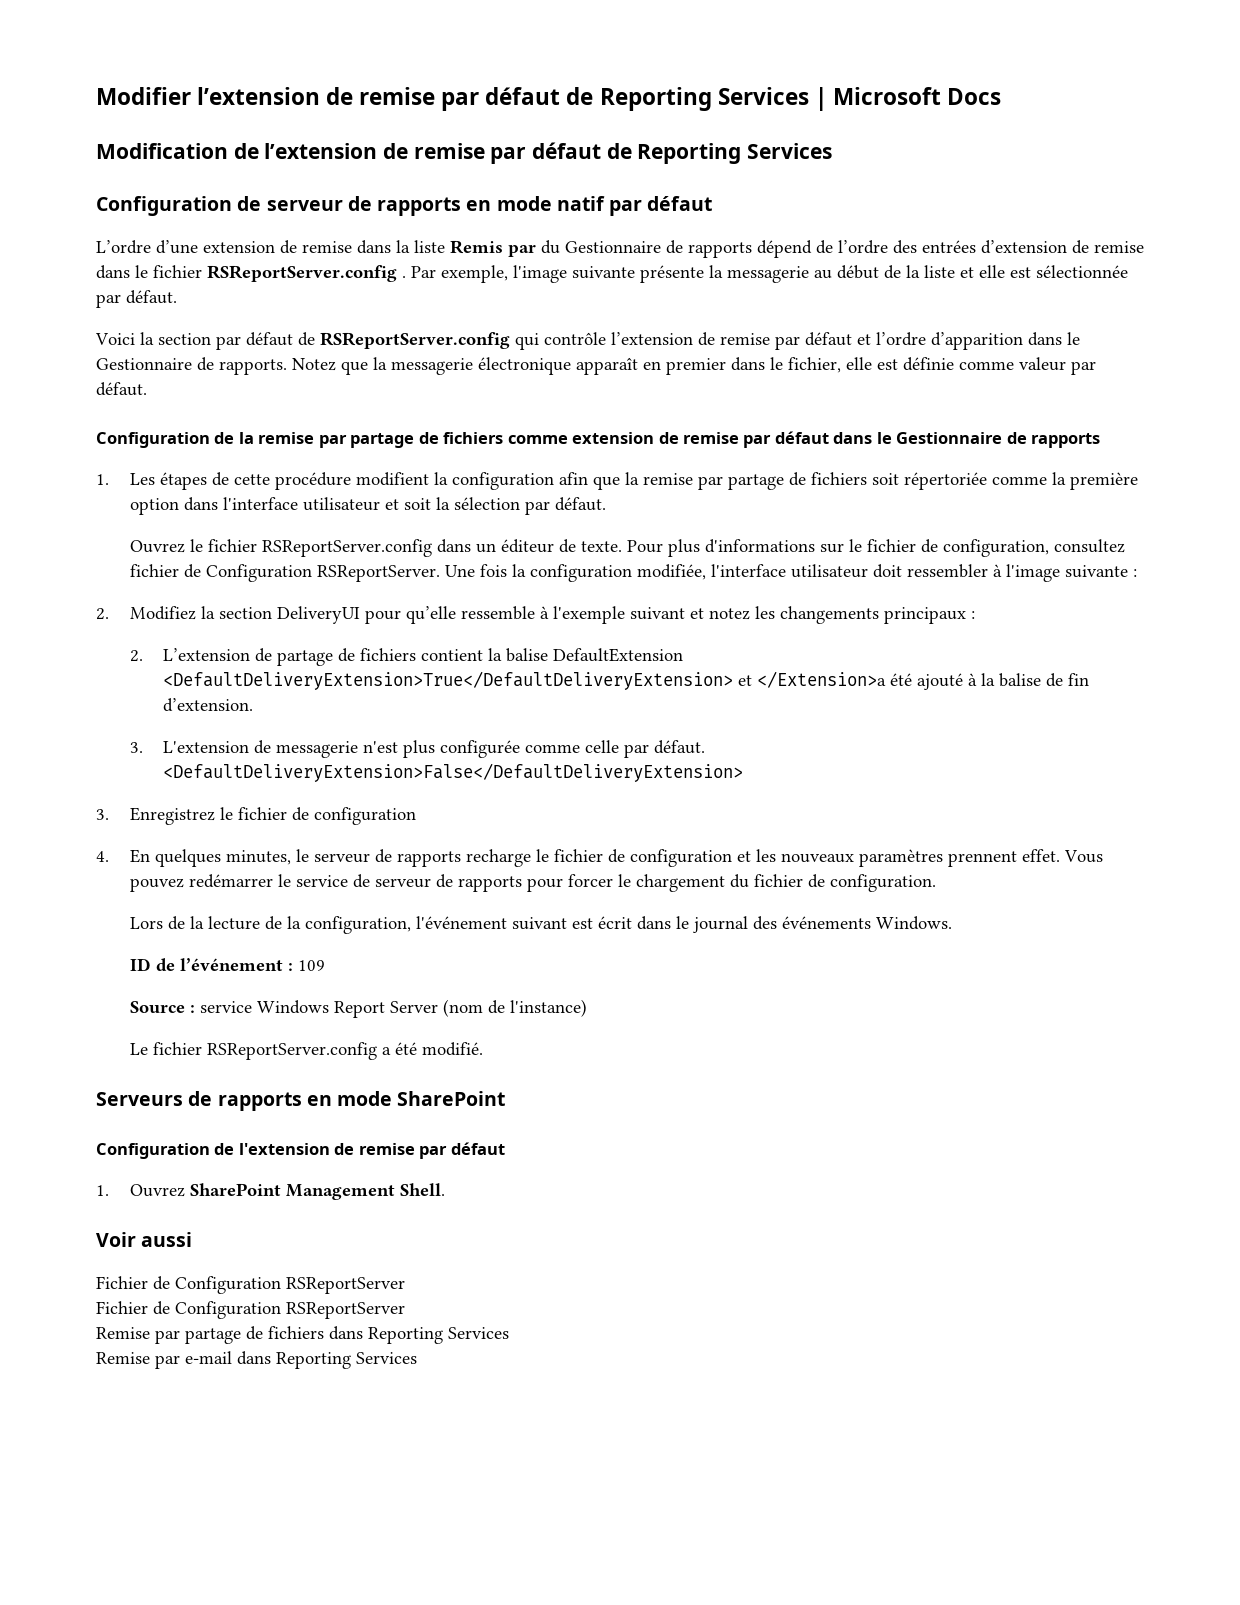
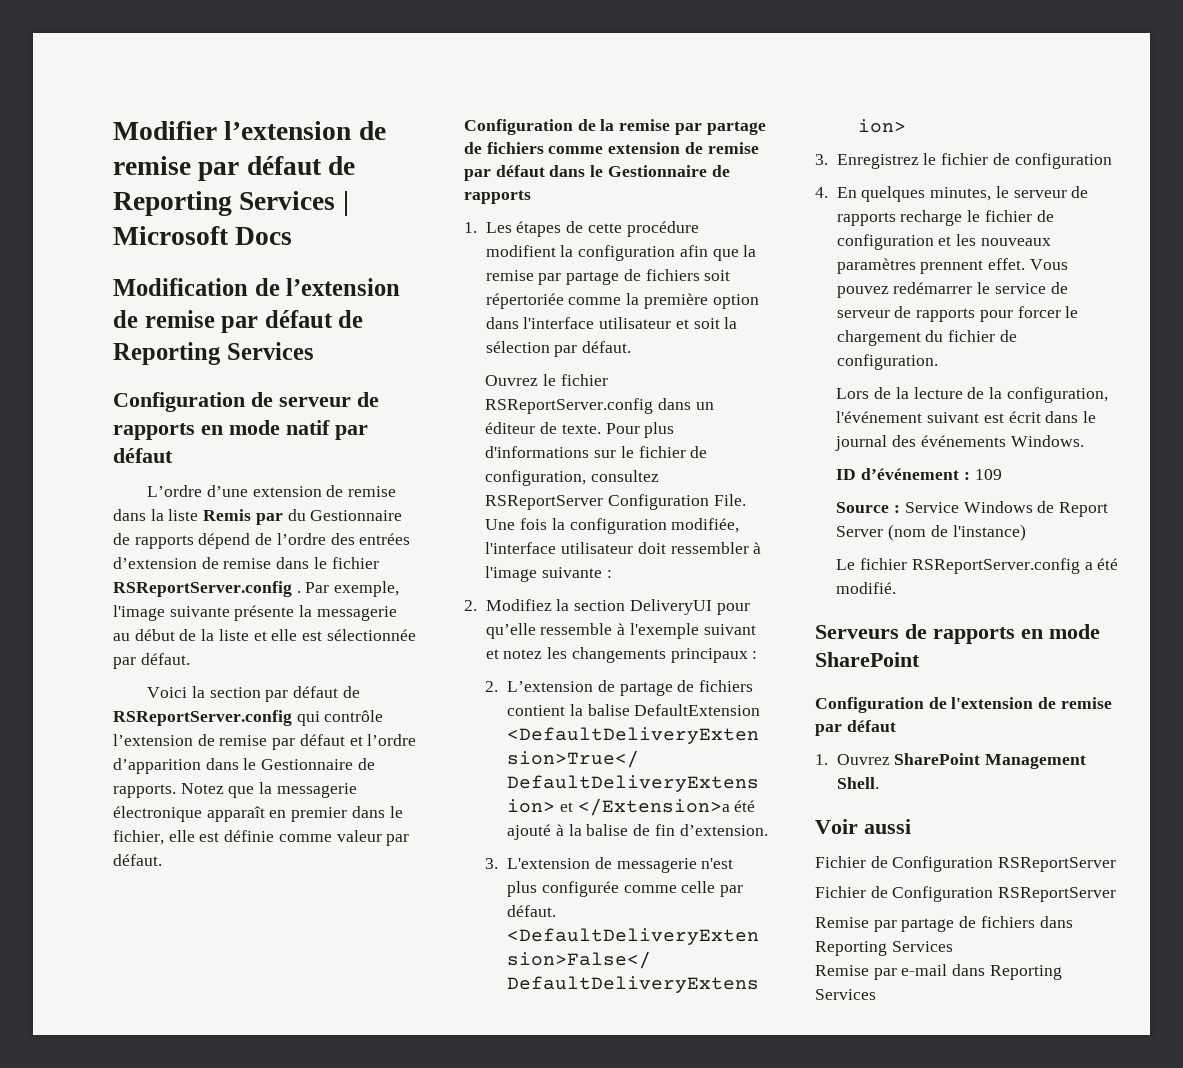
[129,564,440,582] fichier de Configuration RSReportServer. -> [485,494,746,510] RSReportServer Configuration File.
[155,958,283,972] de l’événement -> [861,468,960,480] d’événement
[199,1000,329,1014] service Windows -> [904,501,1055,513] Service Windows de

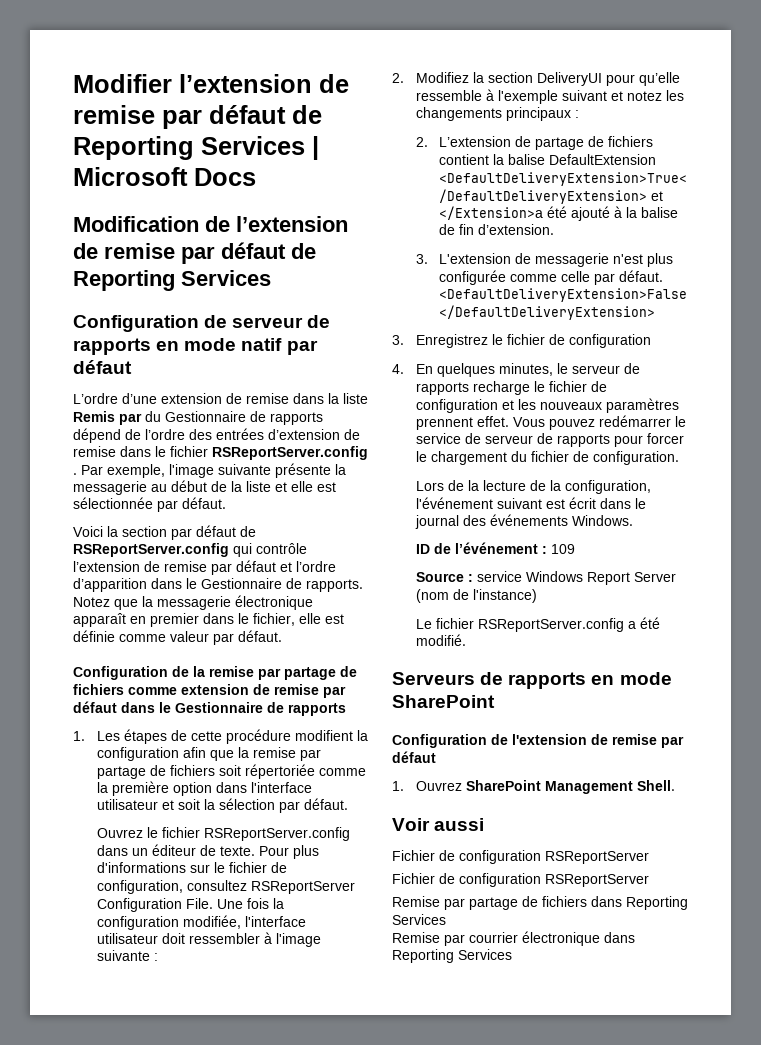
[861,468,960,480] d’événement -> [433,542,538,554] de l’événement
[904,501,1055,513] Service Windows de -> [476,571,583,582] service Windows
[892,856,994,872] Configuration -> [459,850,541,864] configuration
[892,886,994,902] Configuration -> [459,873,541,887] configuration
[901,964,948,976] e-mail -> [469,931,600,946] courrier électronique

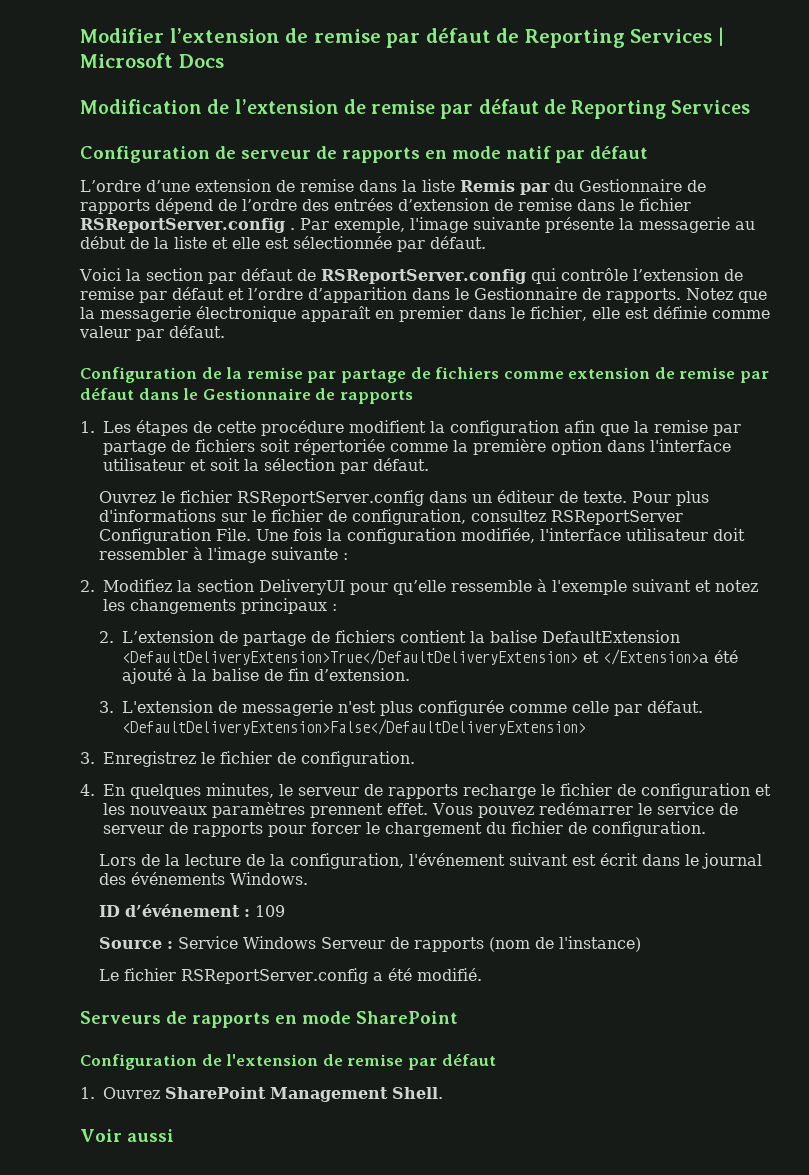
[568,334,651,348] configuration -> [301,751,415,767] configuration.
[433,542,538,554] de l’événement -> [124,904,240,917] d’événement
[476,571,676,585] service Windows Report Server -> [177,936,484,952] Service Windows Serveur de rapports
[392,850,649,864] [392,873,649,887] [392,896,688,910] [392,914,446,925] [392,931,635,946] [392,949,512,963] // Fichier de configuration RSReportServer // Fichier de configuration RSReportServer // Remise par partage de fichiers dans Reporting Services // Remise par courrier électronique dans Reporting Services -> (174, 1135) none

